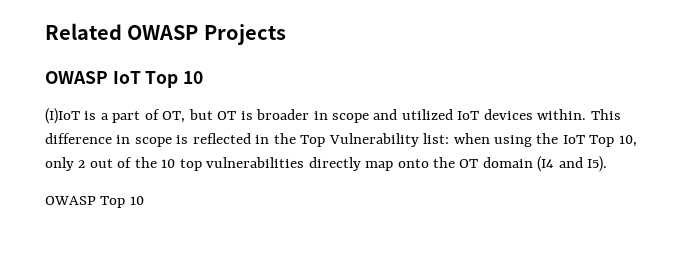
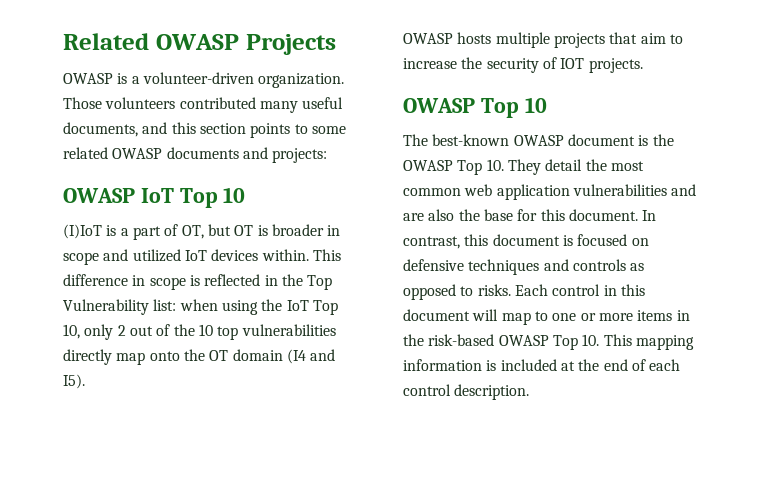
(286, 34) none -> [63,72,345,88] [63,97,344,113] [63,122,346,138] [63,147,328,163] // OWASP is a volunteer-driven organization. Those volunteers contributed many useful documents, and this section points to some related OWASP documents and projects:
[100,196,144,208] Top 10 -> [457,32,683,48] [403,57,643,73] [403,97,547,118] [403,134,674,146] [403,159,644,175] [403,184,697,200] [403,209,657,221] [403,234,649,249] [403,259,645,275] [403,284,645,300] [403,309,690,325] [403,334,694,350] [403,359,681,371] [403,384,530,400] hosts multiple projects that aim to increase the security of IOT projects. // OWASP Top 10 // The best-known OWASP document is the OWASP Top 10. They detail the most common web application vulnerabilities and are also the base for this document. In contrast, this document is focused on defensive techniques and controls as opposed to risks. Each control in this document will map to one or more items in the risk-based OWASP Top 10. This mapping information is included at the end of each control description.

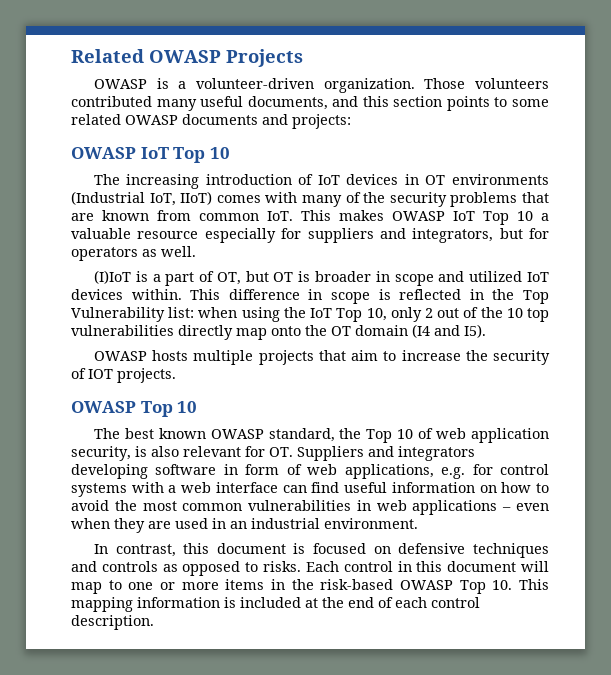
(246, 195) none -> [93,174,549,189] [71,191,550,207] [71,210,549,225] [71,228,549,243] [71,246,196,261] // The increasing introduction of IoT devices in OT environments (Industrial IoT, IIoT) comes with many of the security problems that are known from common IoT. This makes OWASP IoT Top 10 a valuable resource especially for suppliers and integrators, but for operators as well.
[432,134,674,146] [403,159,644,175] [403,184,697,200] [403,209,638,221] best-known OWASP document is the OWASP Top 10. They detail the most common web application vulnerabilities and are also the base for this document. -> [124,428,549,443] [71,446,475,461] [71,464,550,479] [71,482,550,497] [71,500,549,515] [71,518,418,533] best known OWASP standard, the Top 10 of web application security, is also relevant for OT. Suppliers and integrators developing software in form of web applications, e.g. for control systems with a web interface can find useful information on how to avoid the most common vulnerabilities in web applications – even when they are used in an industrial environment. //

